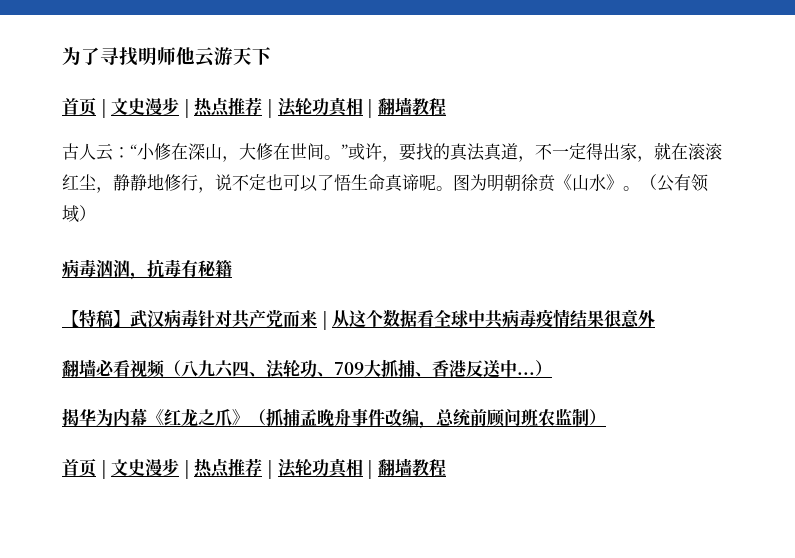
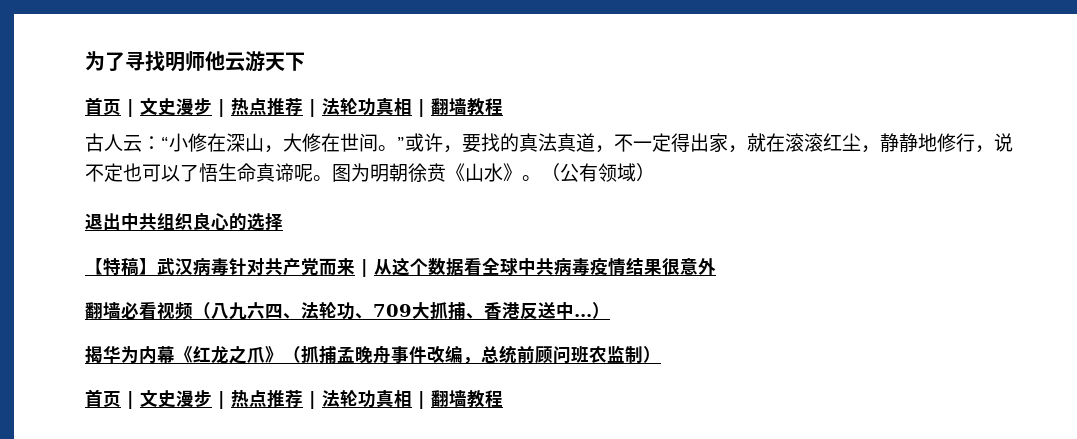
[62,259,232,280] 病毒汹汹，抗毒有秘籍 -> [85,213,283,231] 退出中共组织良心的选择

